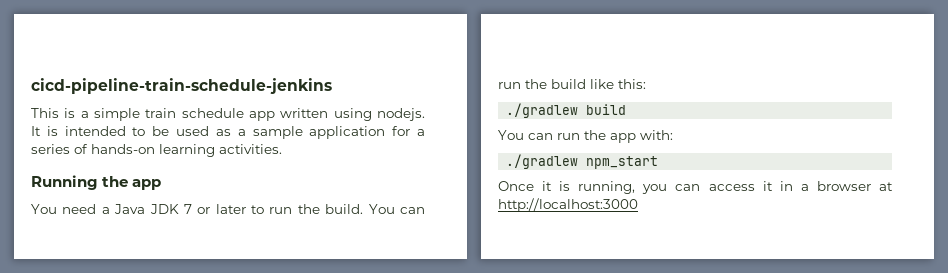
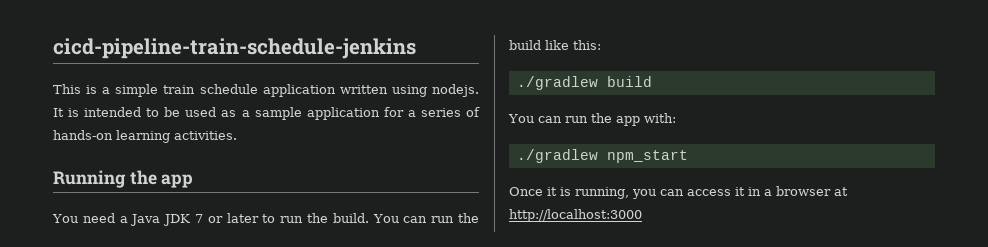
[249,111,275,121] app -> [262,84,336,97] application

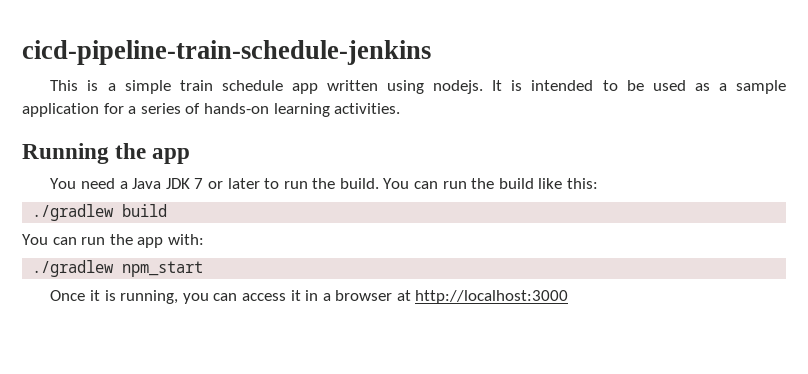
[262,84,336,97] application -> [291,83,318,94] app

